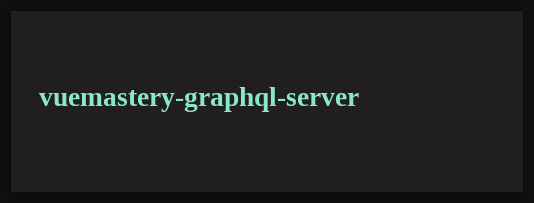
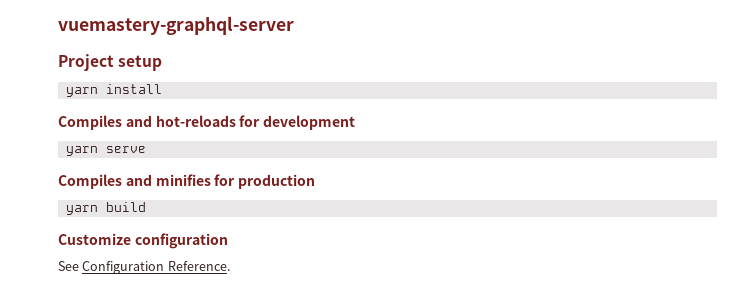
(359, 99) none -> [58,54,163,71] [65,84,162,97] [58,115,356,130] [65,146,146,156] [58,174,316,189] [65,202,146,215] [58,233,228,249] [58,261,230,274] // Project setup // yarn install // Compiles and hot-reloads for development // yarn serve // Compiles and minifies for production // yarn build // Customize configuration // See Configuration Reference.

